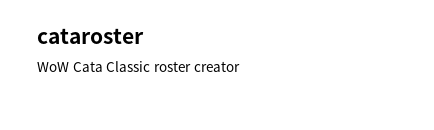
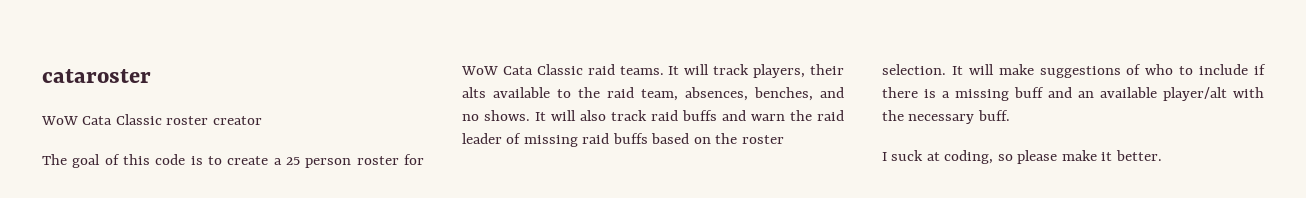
(240, 66) none -> [42,154,424,168] [461,64,844,78] [462,87,844,101] [462,110,844,121] [462,133,784,147] [882,64,1266,78] [882,87,1264,101] [882,110,1010,124] [882,150,1162,164] // The goal of this code is to create a 25 person roster for WoW Cata Classic raid teams. It will track players, their alts available to the raid team, absences, benches, and no shows. It will also track raid buffs and warn the raid leader of missing raid buffs based on the roster selection. It will make suggestions of who to include if there is a missing buff and an available player/alt with the necessary buff. // I suck at coding, so please make it better.

